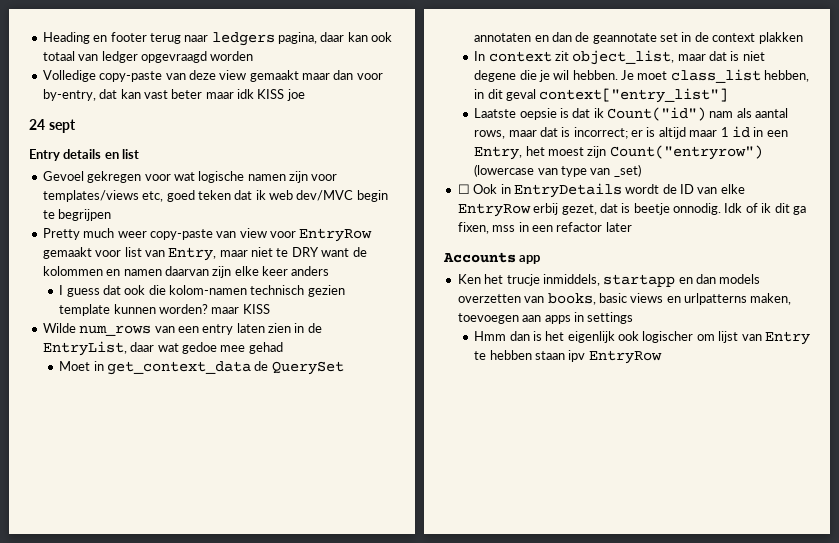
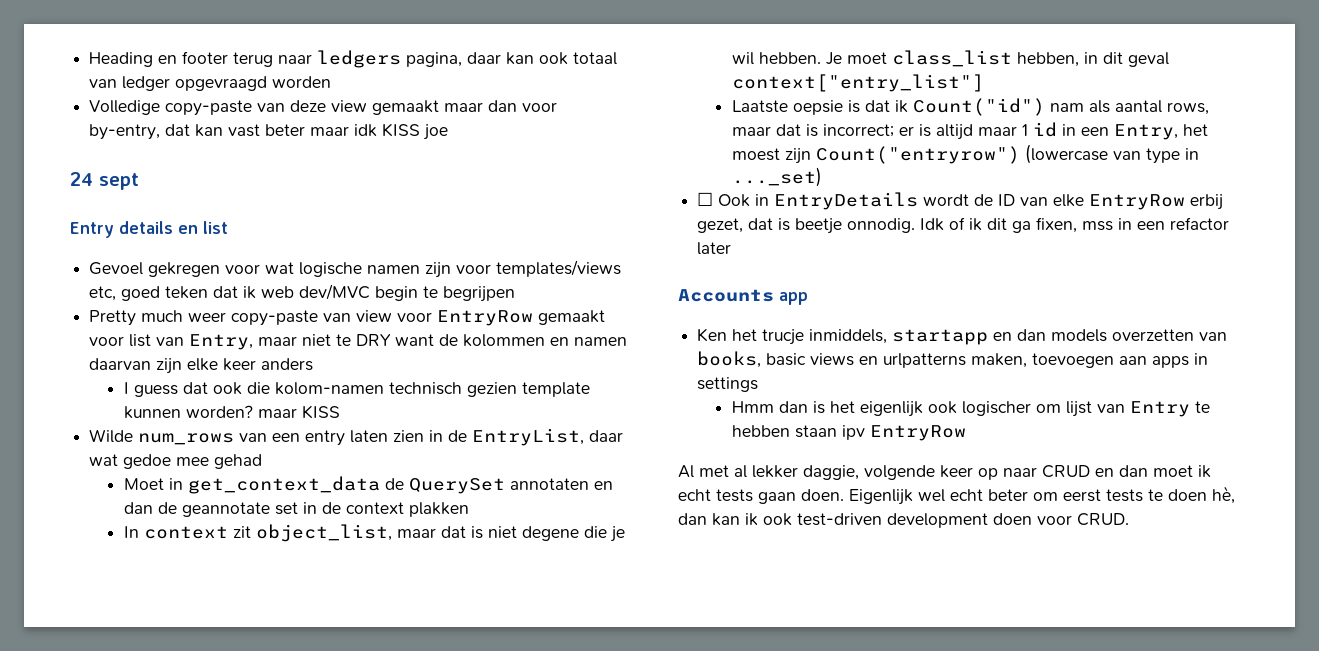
[590,164,641,177] van _set) -> [1184,148,1199,160] [731,167,822,187] in ..._set)
(662, 357) none -> [678,465,1211,480] [678,486,1235,505] [678,513,1129,528] // Al met al lekker daggie, volgende keer op naar CRUD en dan moet ik echt tests gaan doen. Eigenlijk wel echt beter om eerst tests te doen hè, dan kan ik ook test-driven development doen voor CRUD.

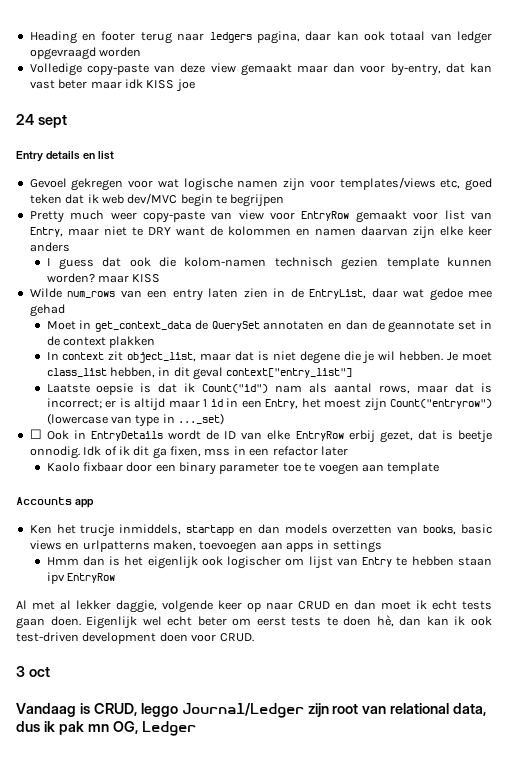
(732, 248) none -> [46,462,440,475] // Kaolo fixbaar door een binary parameter toe te voegen aan template
(1129, 519) none -> [16,666,50,677] [16,703,487,718] [16,721,196,736] // 3 oct // Vandaag is CRUD, leggo Journal/Ledger zijn root van relational data, dus ik pak mn OG, Ledger

